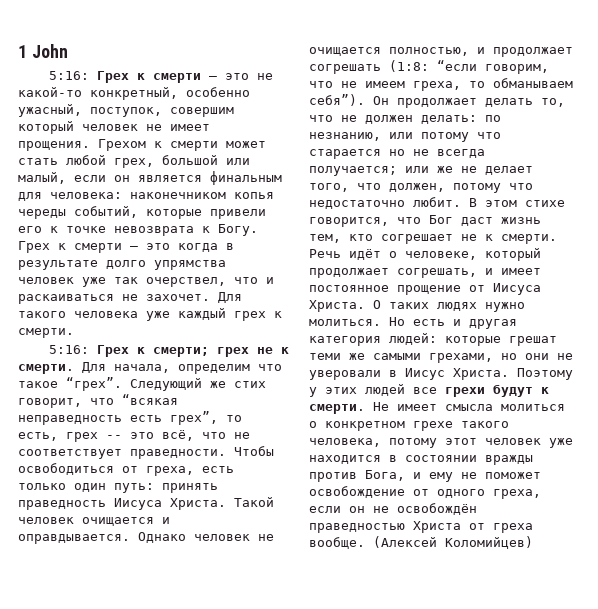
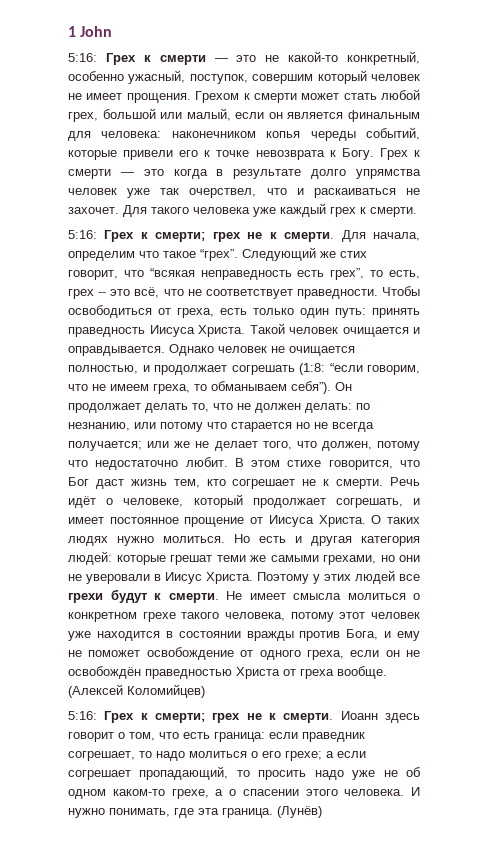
(533, 542) none -> [68,711,420,723] [68,732,365,742] [68,751,366,761] [68,766,420,780] [68,787,420,799] [68,806,322,818] // 5:16: Грех к смерти; грех не к смерти. Иоанн здесь говорит о том, что есть граница: если праведник согрешает, то надо молиться о его грехе; а если согрешает пропадающий, то просить надо уже не об одном каком-то грехе, а о спасении этого человека. И нужно понимать, где эта граница. (Лунёв)

